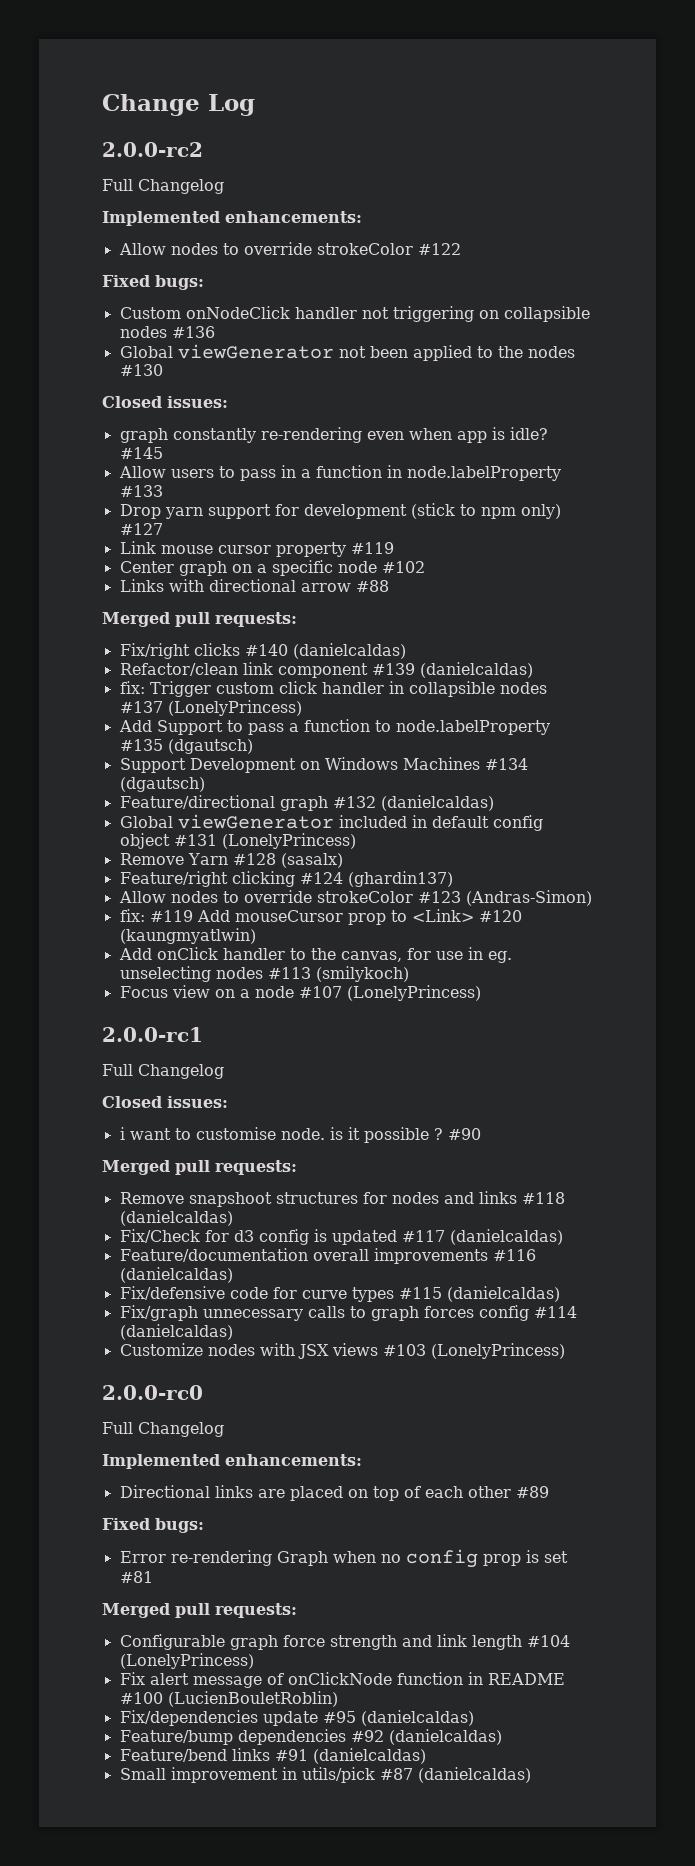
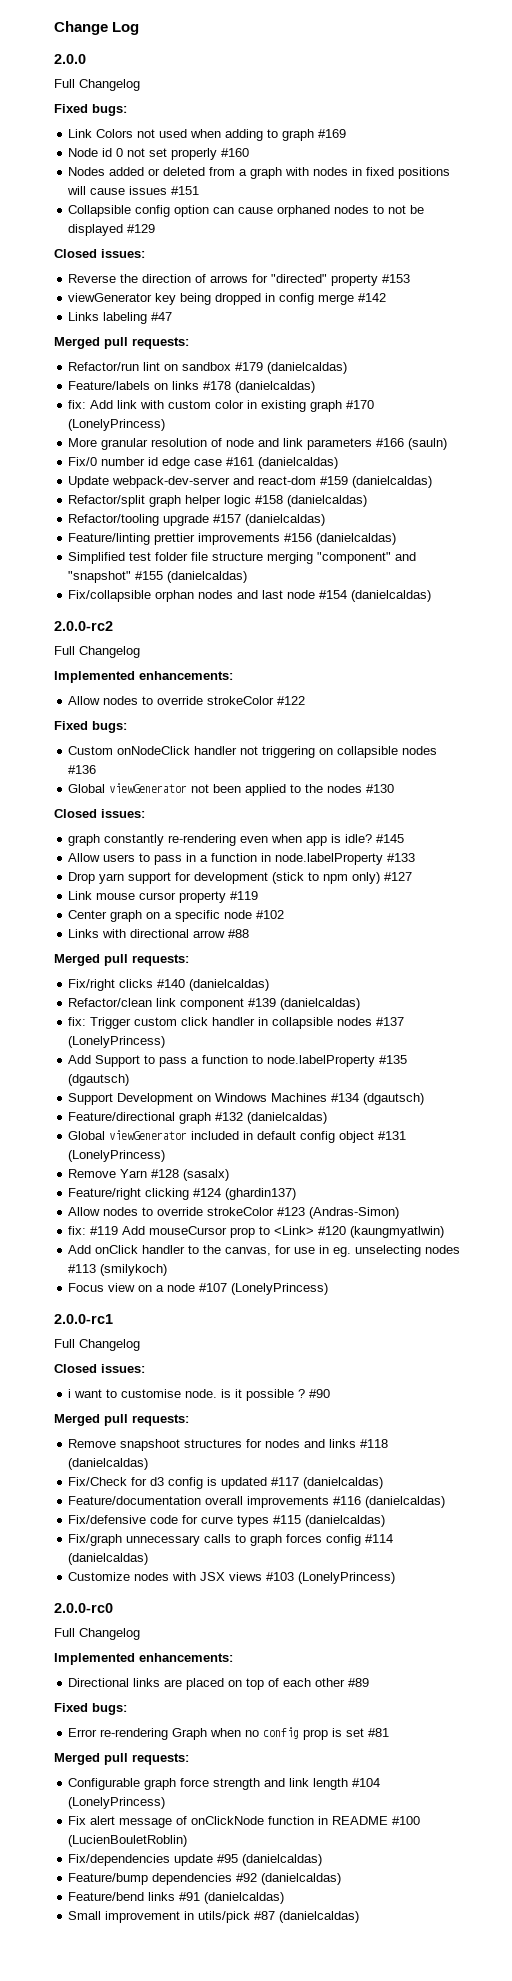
(255, 105) none -> [54,54,86,64] [54,79,140,91] [54,104,127,116] [68,129,347,141] [68,148,250,160] [68,167,451,179] [67,186,200,195] [68,205,425,217] [68,224,156,236] [54,249,145,258] [68,274,411,286] [68,293,387,305] [68,312,173,324] [54,337,189,349] [68,362,348,374] [68,381,316,393] [68,400,375,412] [68,419,166,431] [68,438,448,450] [68,457,339,469] [68,476,433,488] [68,495,368,507] [68,514,326,526] [68,533,397,545] [68,552,417,564] [68,571,248,583] [68,590,432,602] // 2.0.0 // Full Changelog // Fixed bugs: // Link Colors not used when adding to graph #169 // Node id 0 not set properly #160 // Nodes added or deleted from a graph with nodes in fixed positions will cause issues #151 // Collapsible config option can cause orphaned nodes to not be displayed #129 // Closed issues: // Reverse the direction of arrows for "directed" property #153 // viewGenerator key being dropped in config merge #142 // Links labeling #47 // Merged pull requests: // Refactor/run lint on sandbox #179 (danielcaldas) // Feature/labels on links #178 (danielcaldas) // fix: Add link with custom color in existing graph #170 (LonelyPrincess) // More granular resolution of node and link parameters #166 (sauln) // Fix/0 number id edge case #161 (danielcaldas) // Update webpack-dev-server and react-dom #159 (danielcaldas) // Refactor/split graph helper logic #158 (danielcaldas) // Refactor/tooling upgrade #157 (danielcaldas) // Feature/linting prettier improvements #156 (danielcaldas) // Simplified test folder file structure merging "component" and "snapshot" #155 (danielcaldas) // Fix/collapsible orphan nodes and last node #154 (danielcaldas)

